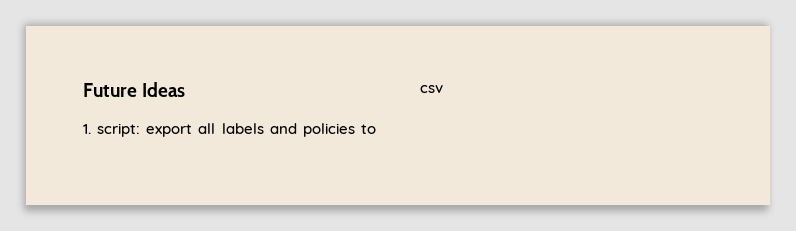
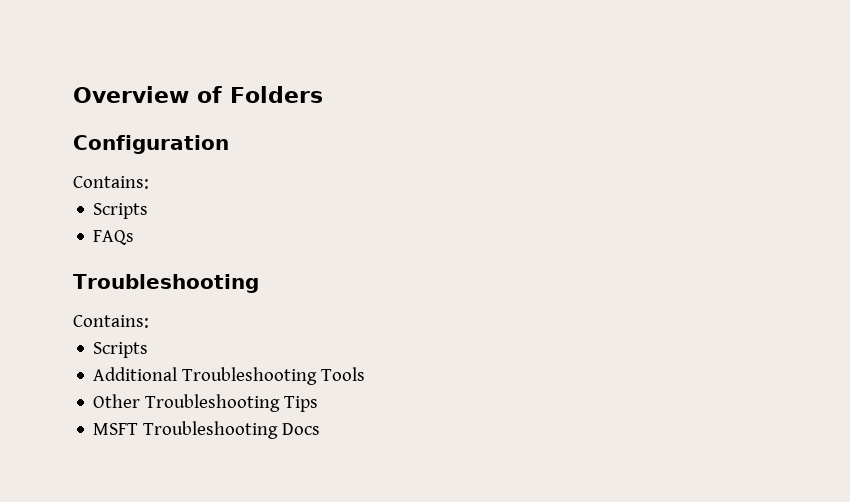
[83,82,186,97] [83,123,377,137] [420,85,443,93] Future Ideas // 1. script: export all labels and policies to csv -> [73,86,323,103] [73,135,229,154] [73,176,149,189] [93,203,149,219] [93,230,135,245] [73,274,259,293] [73,315,149,328] [93,342,149,358] [93,367,366,385] [93,394,319,412] [93,421,321,439] Overview of Folders // Configuration // Contains: // Scripts // FAQs // Troubleshooting // Contains: // Scripts // Additional Troubleshooting Tools // Other Troubleshooting Tips // MSFT Troubleshooting Docs

